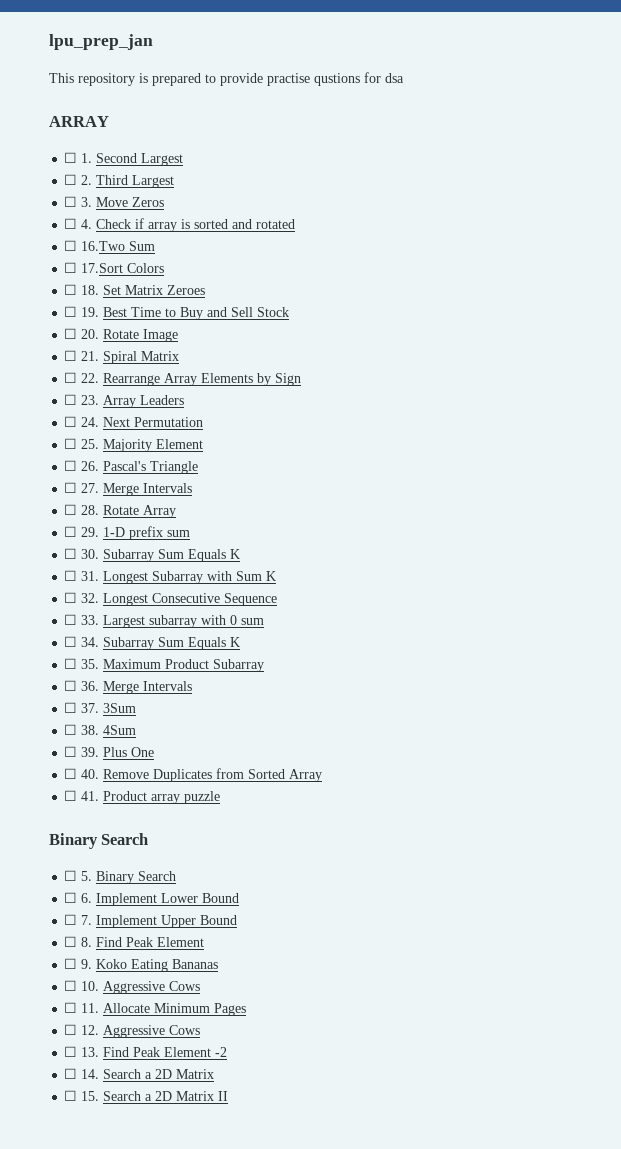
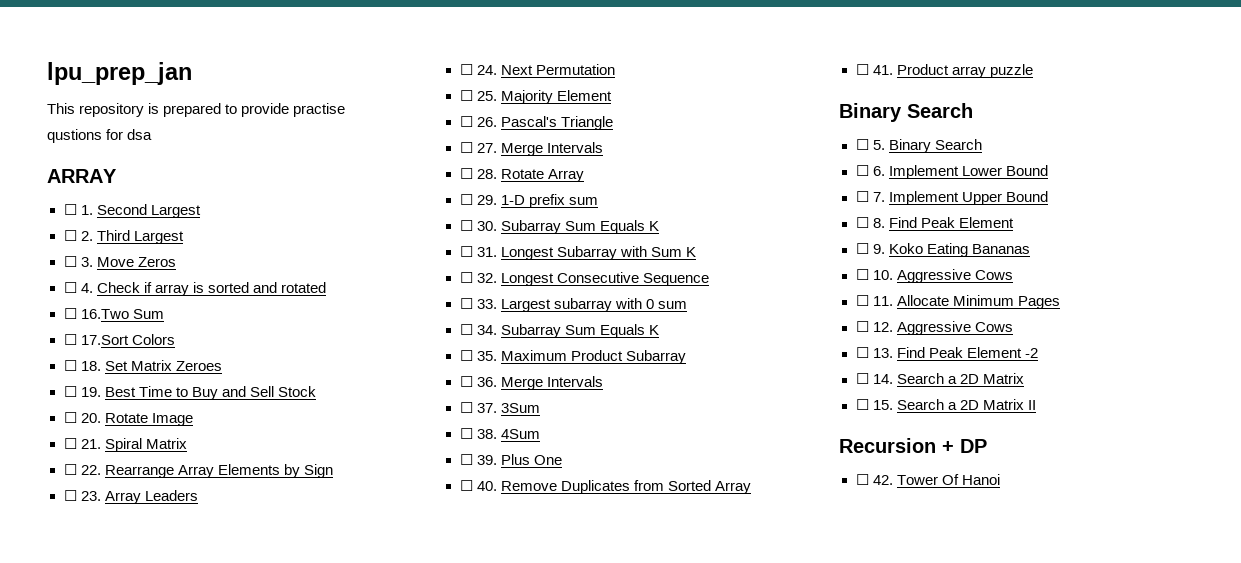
(229, 1096) none -> [839,438,987,453] [855,474,1000,485] // Recursion + DP // ☐ 42. Tower Of Hanoi

